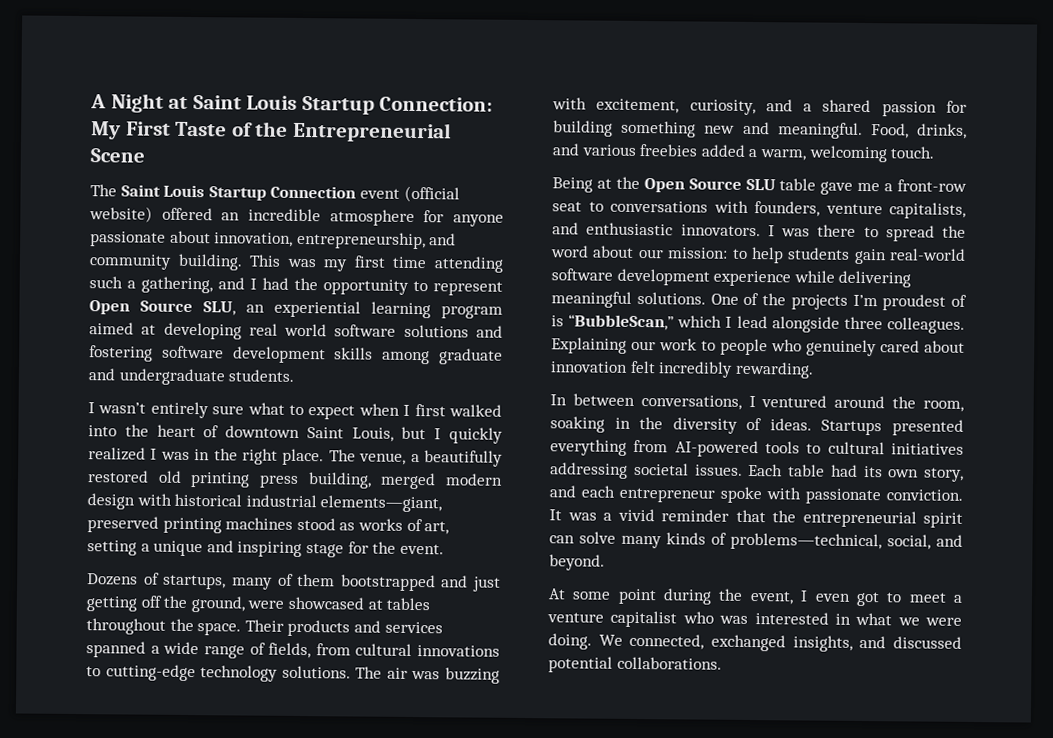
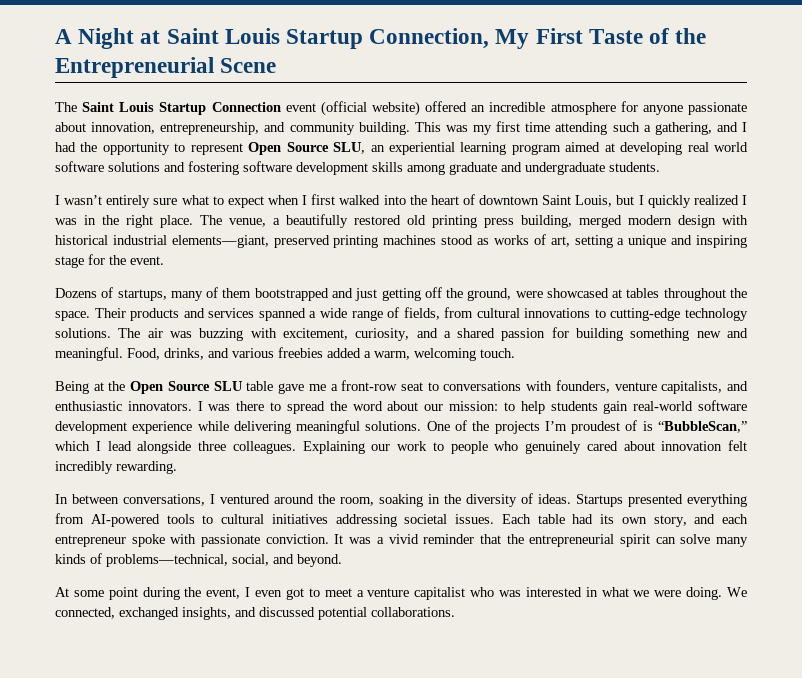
[379,96,494,112] Connection: -> [369,28,490,49] Connection,

